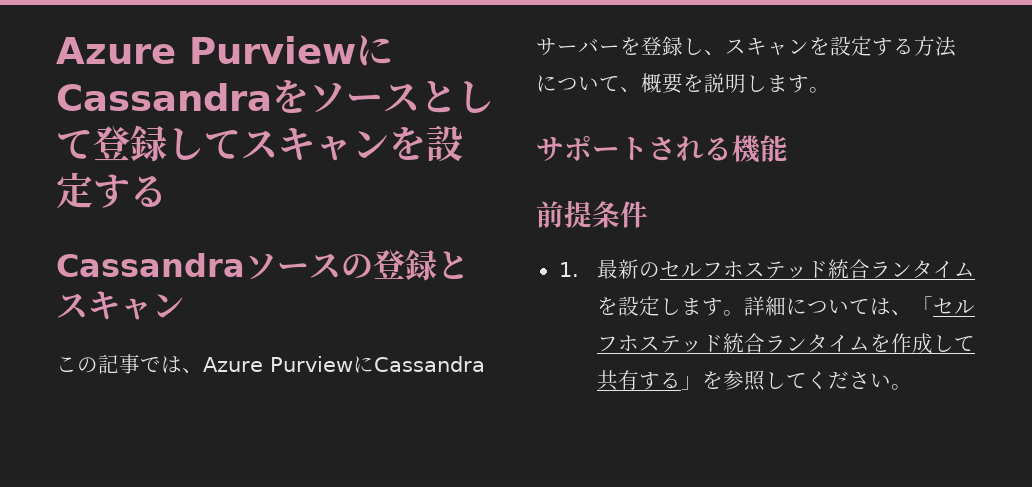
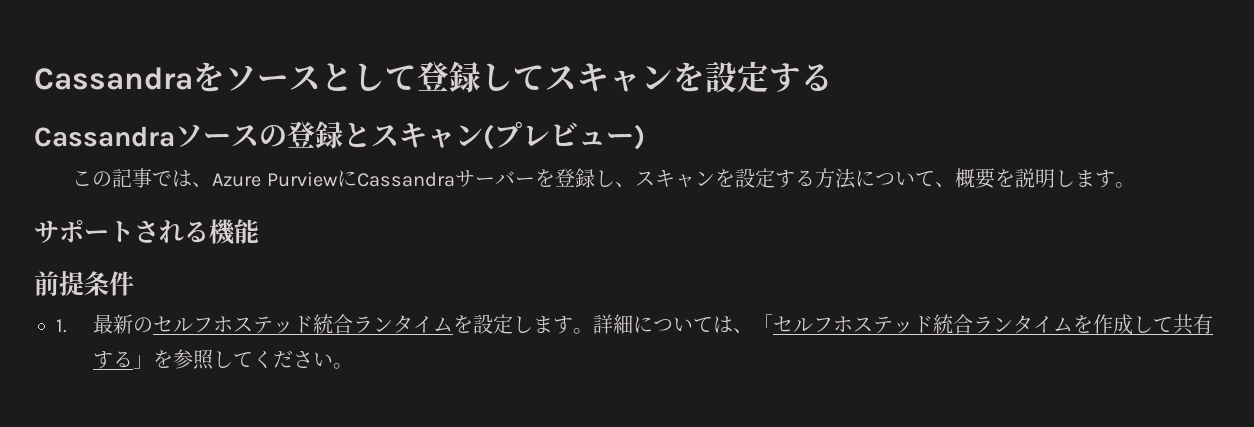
[56,35,393,66] Azure Purviewに -> (34, 78) none
(184, 306) none -> [483,121,645,150] (プレビュー)

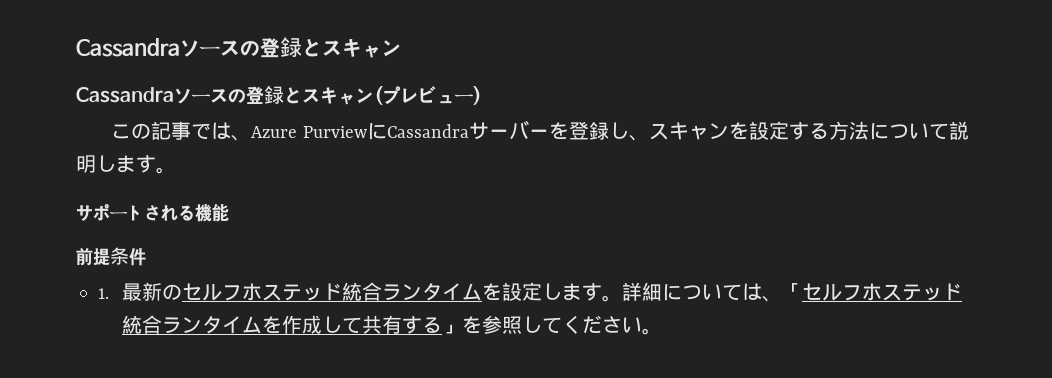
[34,61,833,93] Cassandraをソースとして登録してスキャンを設定する -> [76,37,402,58] Cassandraソースの登録とスキャン
[934,168,1015,189] 、概要を -> (949, 131) none

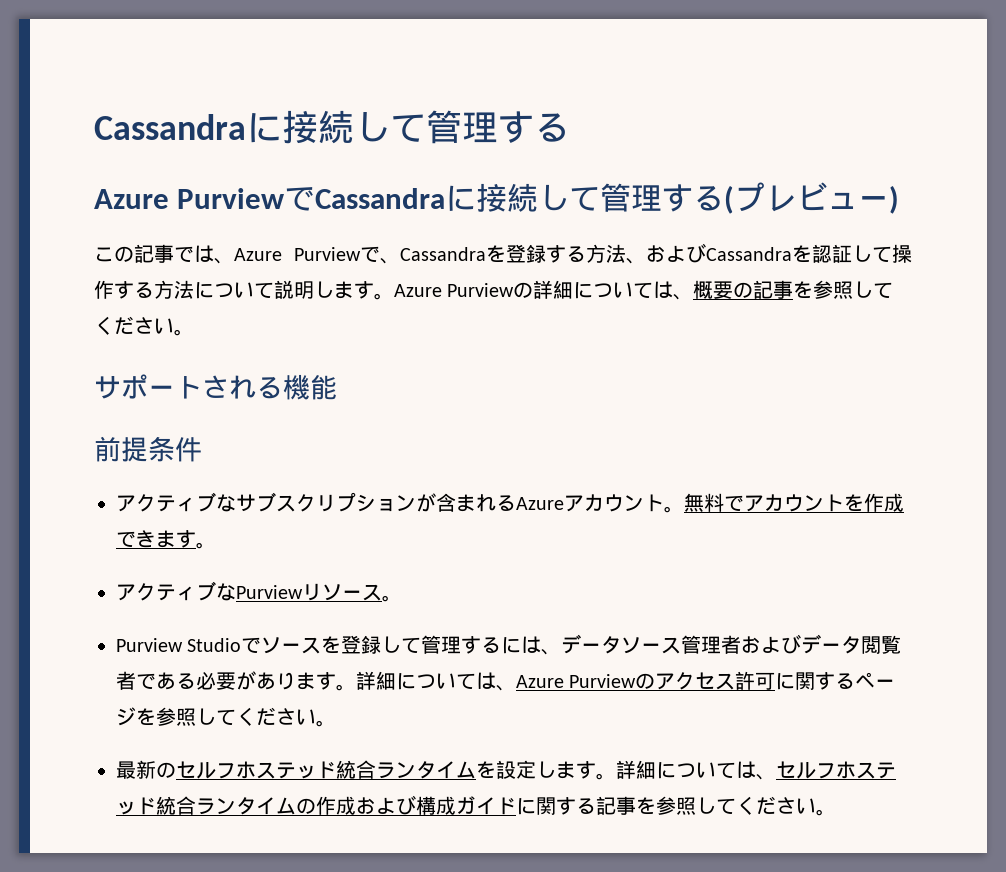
[76,37,402,58] [76,85,374,105] Cassandraソースの登録とスキャン // Cassandraソースの登録とスキャン -> [94,110,570,144] [94,183,725,212] Cassandraに接続して管理する // Azure PurviewでCassandraに接続して管理する
[366,120,789,141] にCassandraサーバーを登録し、スキャンを設定 -> [360,243,912,264] [94,280,114,299] で、Cassandraを登録する方法、およびCassandraを認証して操作
(176, 170) none -> [394,280,894,300] [94,316,194,336] Azure Purviewの詳細については、概要の記事を参照してください。
[98,288,109,299] 1. -> [116,492,904,513] [116,530,216,549] [116,581,402,602] [116,634,902,655] [116,671,896,691] [116,707,336,727] アクティブなサブスクリプションが含まれるAzureアカウント。無料でアカウントを作成できます。 // アクティブなPurviewリソース。 // Purview Studioでソースを登録して管理するには、データソース管理者およびデータ閲覧者である必要があります。詳細については、Azure Purviewのアクセス許可に関するページを参照してください。 //
[781,283,962,301] [121,315,462,334] 「セルフホステッド統合ランタイムを作成して共有する」 -> [776,761,896,779] [116,795,636,815] セルフホステッド統合ランタイムの作成および構成ガイドに関する記事

